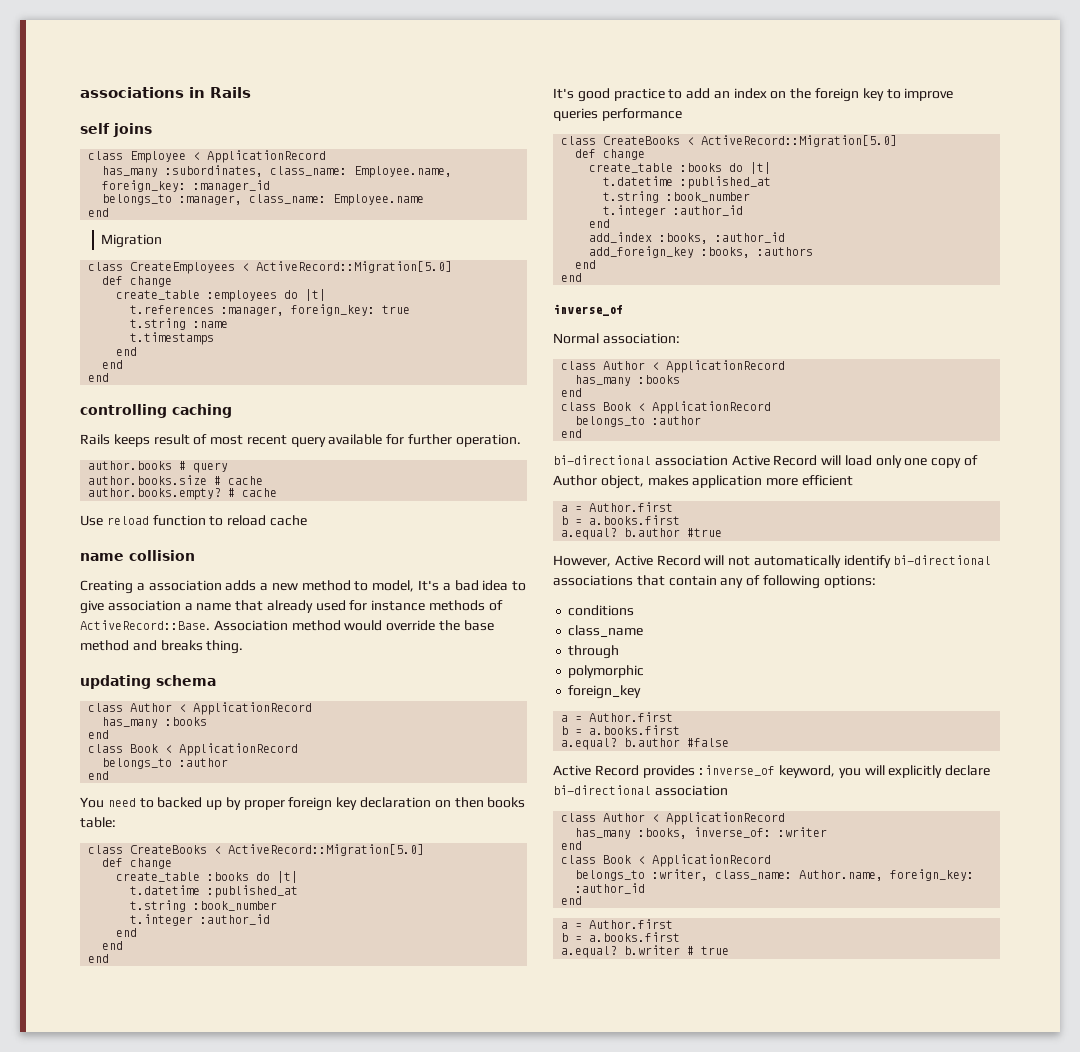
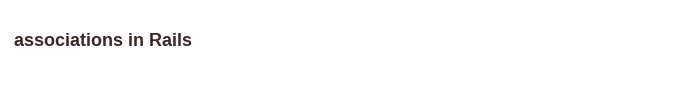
[80,123,152,137] [88,150,327,163] [102,165,453,178] [102,180,271,192] [102,194,425,206] [88,208,110,217] [101,234,163,248] [88,261,453,274] [102,276,173,287] [116,289,327,302] [130,304,411,316] [130,318,229,330] [130,332,215,345] [116,347,138,356] [102,360,124,369] [88,373,110,382] [80,404,232,418] [80,434,521,447] [88,461,229,473] [88,475,264,485] [88,488,278,500] [80,515,307,526] [80,550,195,561] [80,580,527,594] [80,600,503,614] [80,620,494,631] [80,640,244,654] [80,675,216,689] [88,702,313,715] [102,717,208,728] [88,730,110,739] [88,743,299,756] [102,758,229,769] [88,771,110,780] [80,797,526,811] [80,817,116,828] [88,844,425,856] [102,858,173,869] [116,871,299,883] [130,885,299,898] [130,900,278,912] [130,914,271,926] [116,928,138,937] [102,941,124,950] [88,954,110,963] [553,88,954,102] [553,108,682,121] [561,135,898,147] [575,149,646,160] [589,162,772,174] [603,176,772,189] [603,191,751,203] [603,205,744,217] [589,219,611,228] [589,232,786,244] [589,246,814,258] [575,260,597,269] [561,273,583,282] [553,304,623,316] [553,333,680,344] [561,360,786,373] [575,375,681,386] [561,388,583,397] [561,401,772,414] [575,416,702,427] [561,429,583,438] [553,455,979,468] [553,475,853,489] [561,502,674,512] [561,515,681,525] [561,528,723,540] [553,555,992,568] [553,575,876,589] [568,605,635,616] [568,625,644,637] [568,645,620,659] [568,665,645,678] [568,685,642,699] [561,712,674,722] [561,725,681,735] [561,738,730,750] [553,765,991,778] [553,785,728,796] [561,812,786,825] [575,827,828,839] [561,841,583,850] [561,854,772,867] [575,869,975,881] [575,883,646,894] [561,896,583,905] [561,919,674,929] [561,932,681,942] [561,945,730,958] // self joins // class Employee < ApplicationRecord // has_many :subordinates, class_name: Employee.name, foreign_key: :manager_id // belongs_to :manager, class_name: Employee.name // end // Migration // class CreateEmployees < ActiveRecord::Migration[5.0] // def change // create_table :employees do |t| // t.references :manager, foreign_key: true // t.string :name // t.timestamps // end // end // end // controlling caching // Rails keeps result of most recent query available for further operation. // author.books # query // author.books.size # cache // author.books.empty? # cache // Use reload function to reload cache // name collision // Creating a association adds a new method to model, It's a bad idea to give association a name that already used for instance methods of ActiveRecord::Base. Association method would override the base method and breaks thing. // updating schema // class Author < ApplicationRecord // has_many :books // end // class Book < ApplicationRecord // belongs_to :author // end // You need to backed up by proper foreign key declaration on then books table: // class CreateBooks < ActiveRecord::Migration[5.0] // def change // create_table :books do |t| // t.datetime :published_at // t.string :book_number // t.integer :author_id // end // end // end // It's good practice to add an index on the foreign key to improve queries performance // class CreateBooks < ActiveRecord::Migration[5.0] // def change // create_table :books do |t| // t.datetime :published_at // t.string :book_number // t.integer :author_id // end // add_index :books, :author_id // add_foreign_key :books, :authors // end // end // inverse_of // Normal association: // class Author < ApplicationRecord // has_many :books // end // class Book < ApplicationRecord // belongs_to :author // end // bi-directional association Active Record will load only one copy of Author object, makes application more efficient // a = Author.first // b = a.books.first // a.equal? b.author #true // However, Active Record will not automatically identify bi-directional associations that contain any of following options: // conditions // class_name // through // polymorphic // foreign_key // a = Author.first // b = a.books.first // a.equal? b.author #false // Active Record provides :inverse_of keyword, you will explicitly declare bi-directional association // class Author < ApplicationRecord // has_many :books, inverse_of: :writer // end // class Book < ApplicationRecord // belongs_to :writer, class_name: Author.name, foreign_key: :author_id // end // a = Author.first // b = a.books.first // a.equal? b.writer # true -> (192, 39) none

